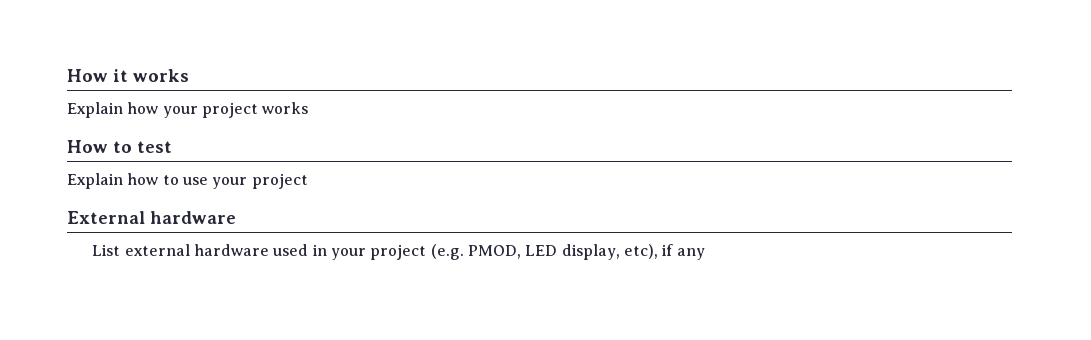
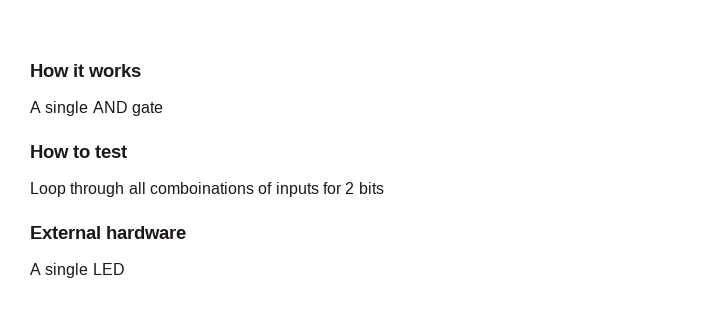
[67,102,309,118] [67,140,172,153] [67,173,308,189] [67,211,236,224] [92,244,705,260] Explain how your project works // How to test // Explain how to use your project // External hardware // List external hardware used in your project (e.g. PMOD, LED display, etc), if any -> [30,101,163,116] [30,145,127,158] [30,182,384,197] [30,226,186,239] [30,263,125,278] A single AND gate // How to test // Loop through all comboinations of inputs for 2 bits // External hardware // A single LED

